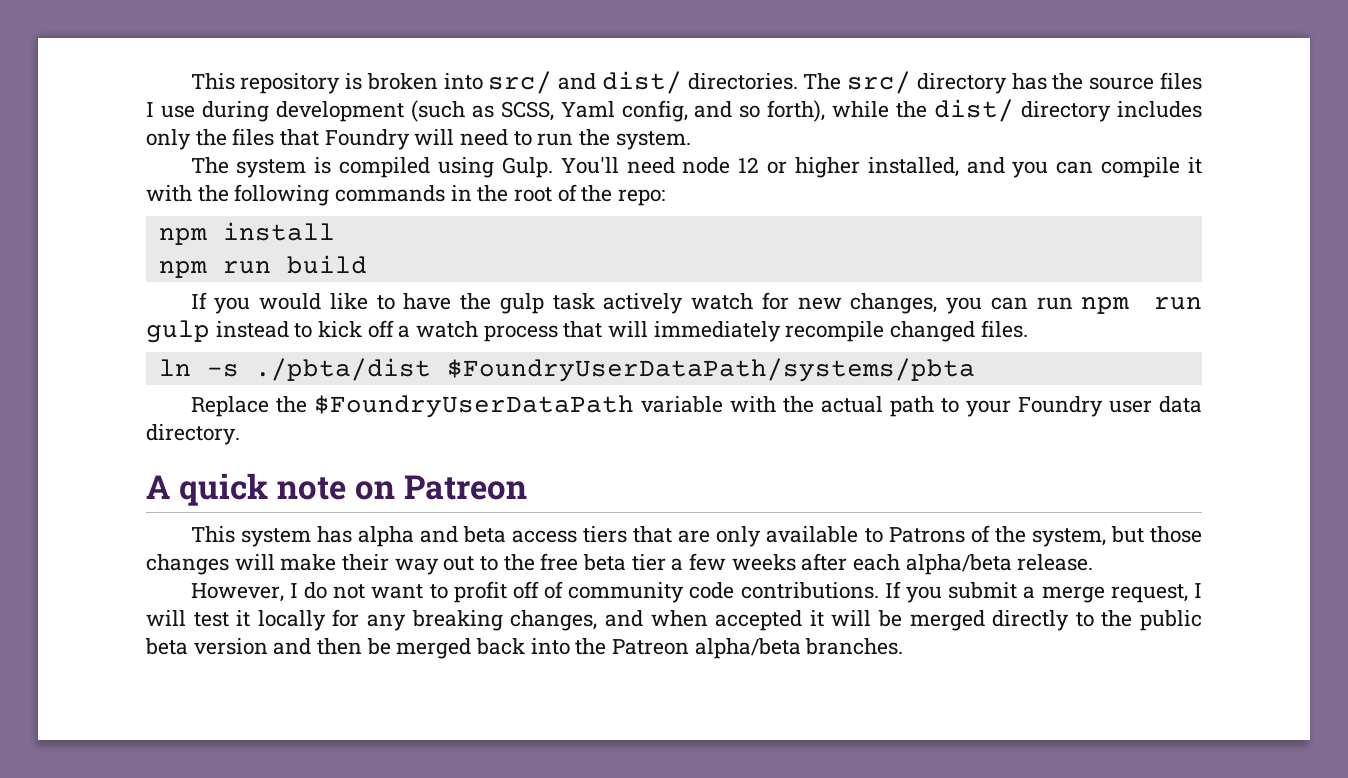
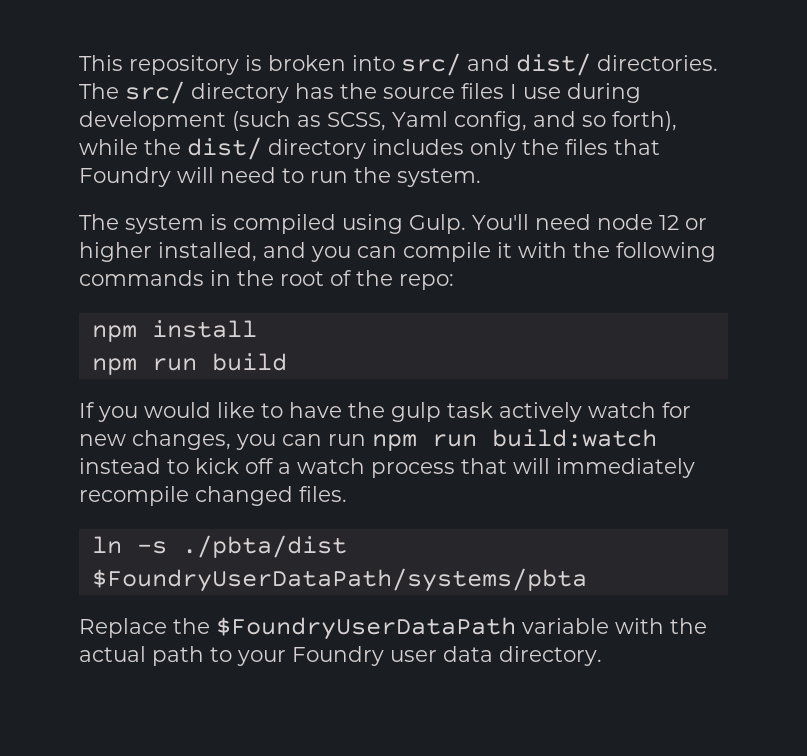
[146,320,210,343] gulp -> [492,429,657,447] build:watch
[146,473,527,506] [190,525,1202,547] [146,553,1094,575] [190,581,1202,603] [146,609,1202,631] [145,638,904,659] // A quick note on Patreon // This system has alpha and beta access tiers that are only available to Patrons of the system, but those changes will make their way out to the free beta tier a few weeks after each alpha/beta release. // However, I do not want to profit off of community code contributions. If you submit a merge request, I will test it locally for any breaking changes, and when accepted it will be merged directly to the public beta version and then be merged back into the Patreon alpha/beta branches. -> (602, 656) none

